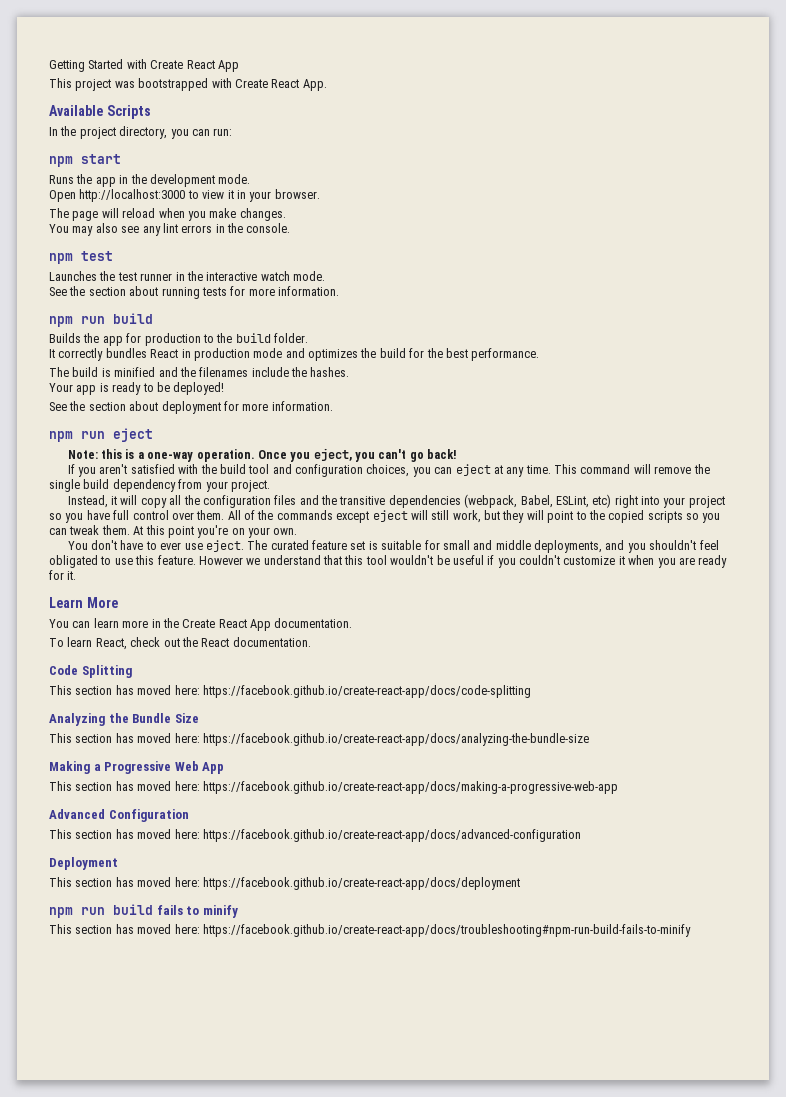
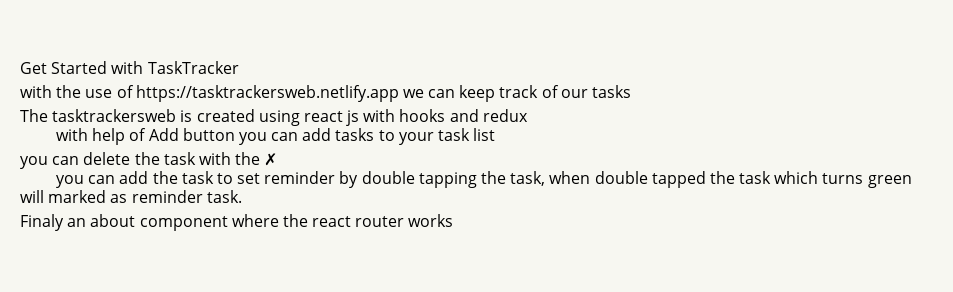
[49,60,85,72] Getting -> [20,62,47,74] Get
[150,60,239,72] [49,78,327,91] [49,105,151,119] [49,126,233,139] [49,154,121,167] [49,174,251,187] [49,189,320,202] [49,208,286,221] [49,223,291,236] [49,251,113,264] [49,271,325,281] [49,286,339,299] [49,313,153,327] [49,333,308,346] [49,348,540,361] [49,367,350,377] [49,382,225,395] [49,401,333,414] [49,428,153,442] [67,448,458,462] [67,464,710,477] [49,479,270,492] [67,494,725,508] [49,510,721,523] [49,525,298,538] [67,540,719,553] [49,555,728,568] [49,570,77,580] [49,597,118,608] [49,618,353,631] [49,637,311,650] [49,665,132,678] [49,685,531,698] [49,713,199,726] [49,733,589,746] [49,761,225,774] [49,781,618,794] [49,809,189,822] [49,829,581,842] [49,857,118,870] [49,877,520,890] [49,904,238,918] [49,924,691,937] Create React App // This project was bootstrapped with Create React App. // Available Scripts // In the project directory, you can run: // npm start // Runs the app in the development mode. // Open http://localhost:3000 to view it in your browser. // The page will reload when you make changes. // You may also see any lint errors in the console. // npm test // Launches the test runner in the interactive watch mode. // See the section about running tests for more information. // npm run build // Builds the app for production to the build folder. // It correctly bundles React in production mode and optimizes the build for the best performance. // The build is minified and the filenames include the hashes. // Your app is ready to be deployed! // See the section about deployment for more information. // npm run eject // Note: this is a one-way operation. Once you eject, you can't go back! // If you aren't satisfied with the build tool and configuration choices, you can eject at any time. This command will remove the single build dependency from your project. // Instead, it will copy all the configuration files and the transitive dependencies (webpack, Babel, ESLint, etc) right into your project so you have full control over them. All of the commands except eject will still work, but they will point to the copied scripts so you can tweak them. At this point you're on your own. // You don't have to ever use eject. The curated feature set is suitable for small and middle deployments, and you shouldn't feel obligated to use this feature. However we understand that this tool wouldn't be useful if you couldn't customize it when you are ready for it. // Learn More // You can learn more in the Create React App documentation. // To learn React, check out the React documentation. // Code Splitting // This section has moved here: https://facebook.github.io/create-react-app/docs/code-splitting // Analyzing the Bundle Size // This section has moved here: https://facebook.github.io/create-react-app/docs/analyzing-the-bundle-size // Making a Progressive Web App // This section has moved here: https://facebook.github.io/create-react-app/docs/making-a-progressive-web-app // Advanced Configuration // This section has moved here: https://facebook.github.io/create-react-app/docs/advanced-configuration // Deployment // This section has moved here: https://facebook.github.io/create-react-app/docs/deployment // npm run build fails to minify // This section has moved here: https://facebook.github.io/create-react-app/docs/troubleshooting#npm-run-build-fails-to-minify -> [147,61,239,74] [20,85,632,102] [20,109,528,126] [55,128,496,145] [20,152,278,169] [55,171,912,188] [20,190,242,203] [20,214,454,231] TaskTracker // with the use of https://tasktrackersweb.netlify.app we can keep track of our tasks // The tasktrackersweb is created using react js with hooks and redux // with help of Add button you can add tasks to your task list // you can delete the task with the ✗ // you can add the task to set reminder by double tapping the task, when double tapped the task which turns green will marked as reminder task. // Finaly an about component where the react router works

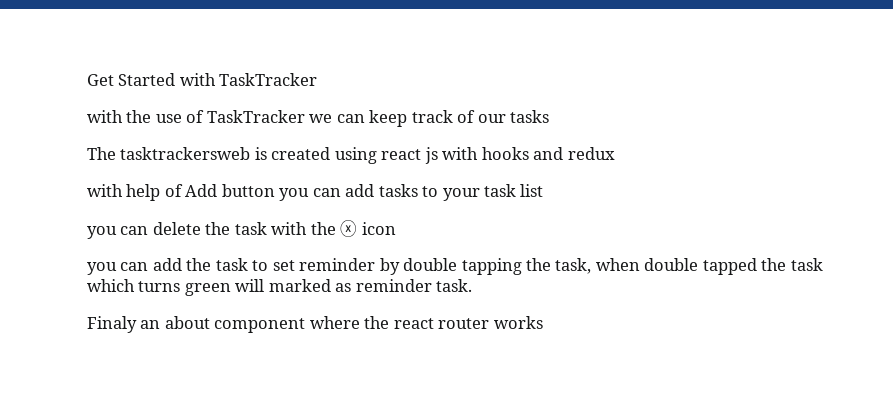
[135,85,399,102] https://tasktrackersweb.netlify.app -> [206,110,305,123] TaskTracker
[264,153,278,166] ✗ -> [340,220,396,237] ⓧ icon

